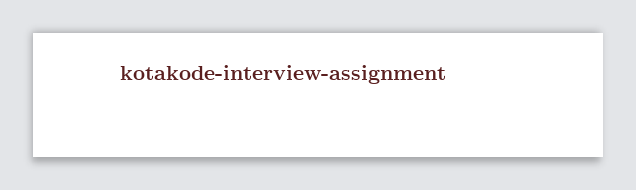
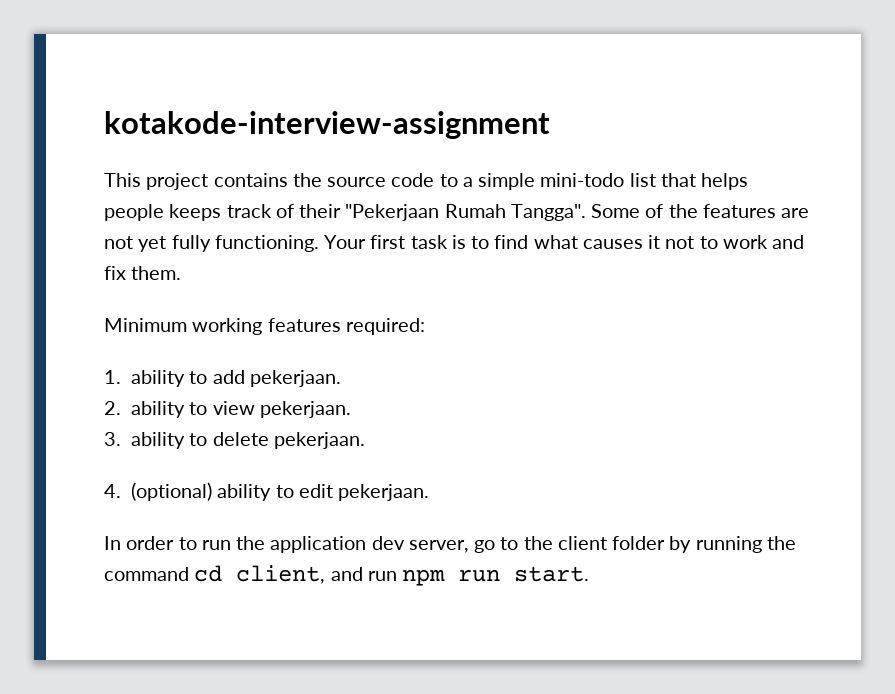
(446, 74) none -> [104,173,749,190] [104,204,810,221] [104,235,805,252] [104,266,182,280] [104,318,425,335] [104,370,341,387] [104,401,351,418] [104,432,365,449] [104,482,430,501] [104,536,796,553] [104,565,590,586] // This project contains the source code to a simple mini-todo list that helps people keeps track of their "Pekerjaan Rumah Tangga". Some of the features are not yet fully functioning. Your first task is to find what causes it not to work and fix them. // Minimum working features required: // 1. ability to add pekerjaan. // 2. ability to view pekerjaan. // 3. ability to delete pekerjaan. // 4. (optional) ability to edit pekerjaan. // In order to run the application dev server, go to the client folder by running the command cd client, and run npm run start.

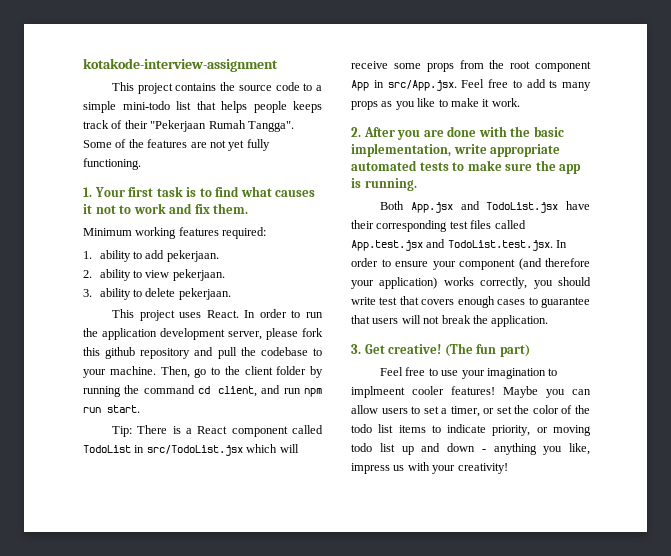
(319, 243) none -> [83,187,92,197] // 1.
[104,482,430,501] 4. (optional) ability to edit pekerjaan. // -> [112,309,239,321] This project uses React.
[371,536,469,553] dev server, -> [160,328,323,340] [83,347,322,359] [83,366,190,378] development server, please fork this github repository and pull the codebase to your machine. Then,
(590, 574) none -> [112,425,323,437] [83,444,299,456] [351,60,591,72] [351,79,591,91] [351,98,520,110] [351,126,564,140] [351,143,561,157] [351,160,582,174] [351,178,417,191] [380,201,590,213] [351,220,526,232] [351,239,568,251] [351,258,590,270] [351,277,591,289] [351,296,590,308] [351,315,549,327] [351,343,530,357] [380,367,558,379] [351,386,591,398] [351,405,590,417] [351,424,591,436] [351,443,590,455] [351,462,508,474] // Tip: There is a React component called TodoList in src/TodoList.jsx which will receive some props from the root component App in src/App.jsx. Feel free to add ts many props as you like to make it work. // 2. After you are done with the basic implementation, write appropriate automated tests to make sure the app is running. // Both App.jsx and TodoList.jsx have their corresponding test files called App.test.jsx and TodoList.test.jsx. In order to ensure your component (and therefore your application) works correctly, you should write test that covers enough cases to guarantee that users will not break the application. // 3. Get creative! (The fun part) // Feel free to use your imagination to implmeent cooler features! Maybe you can allow users to set a timer, or set the color of the todo list items to indicate priority, or moving todo list up and down - anything you like, impress us with your creativity!

